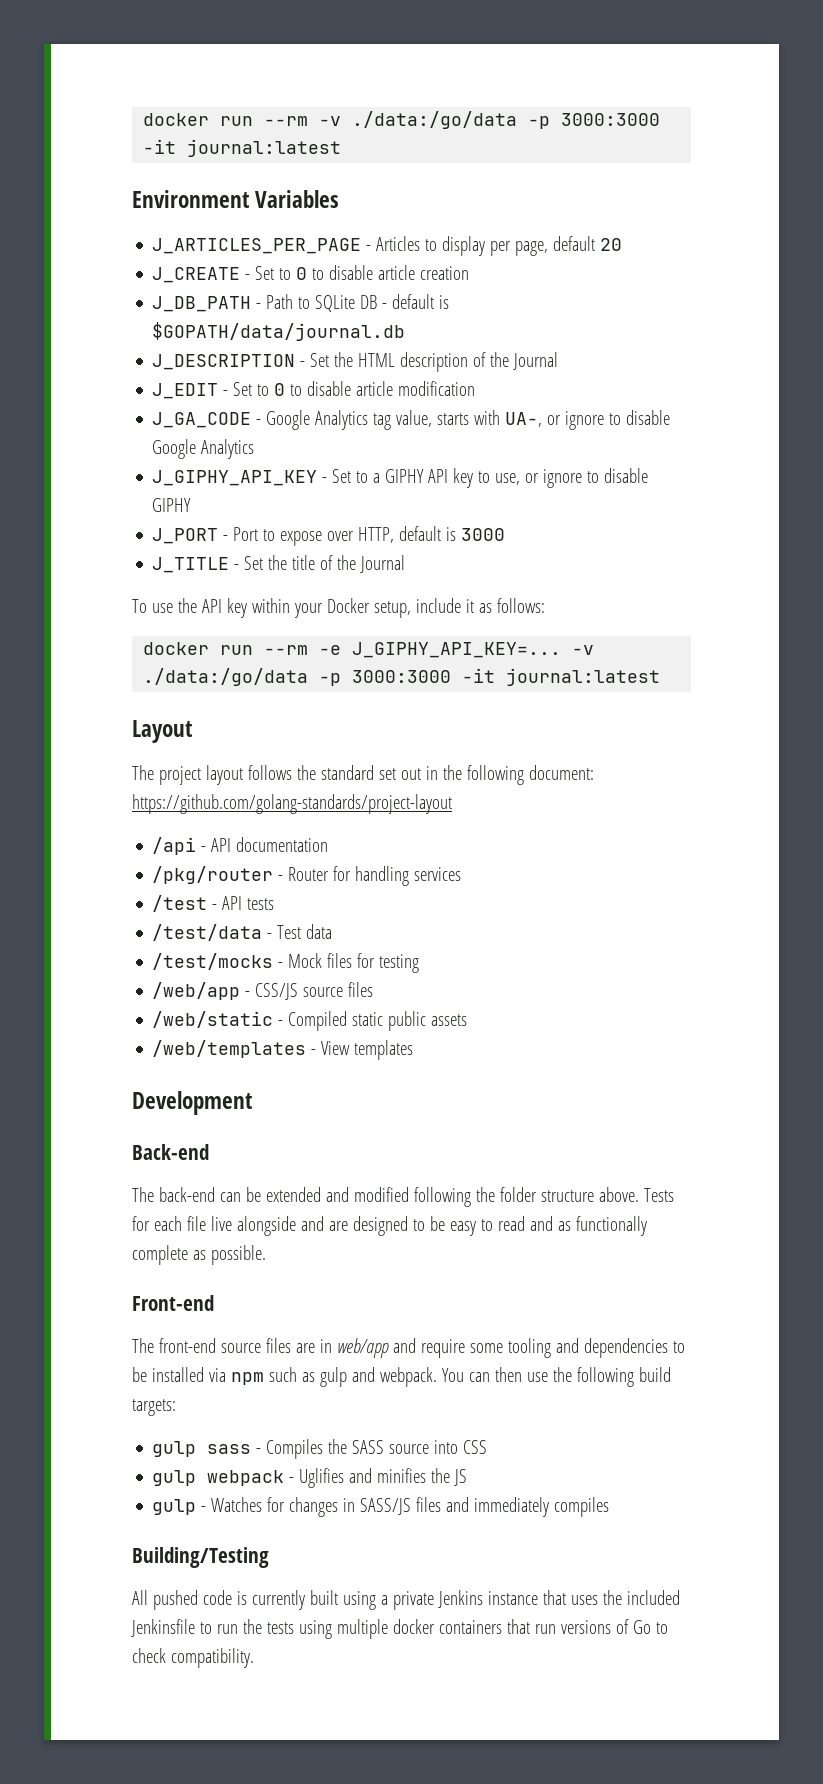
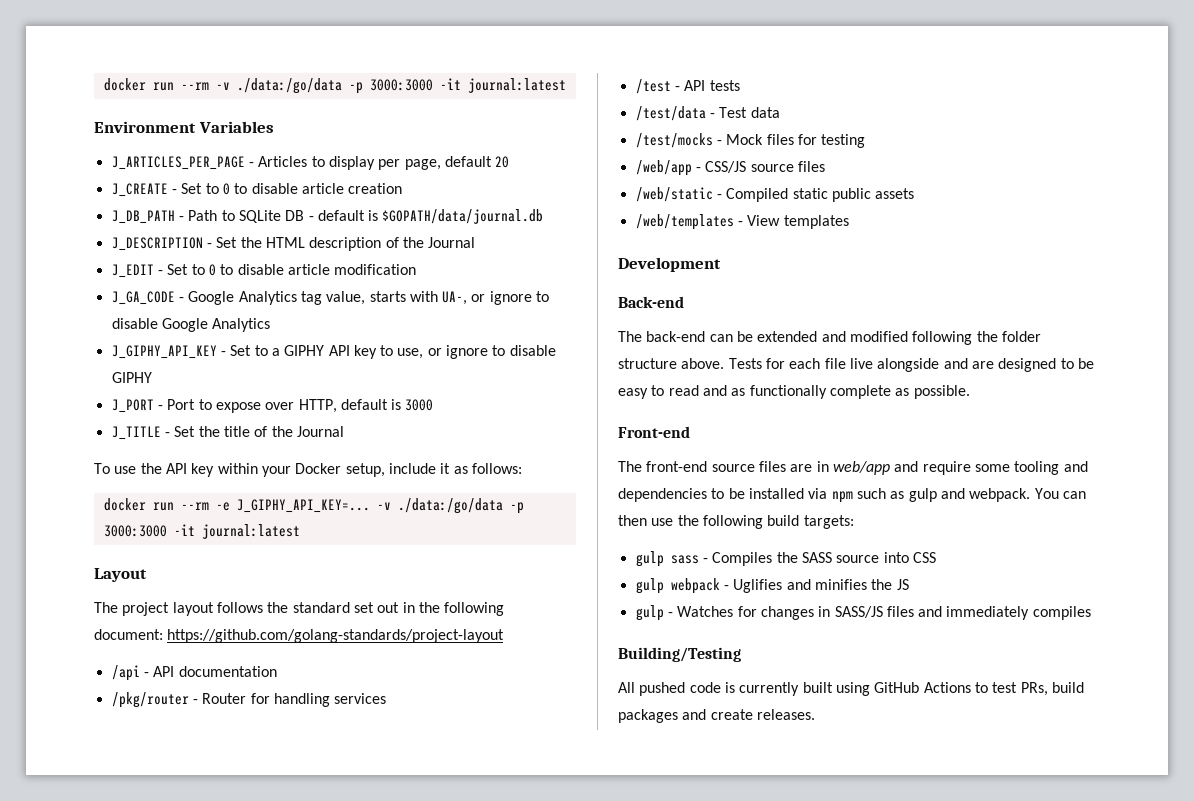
[380,1590,680,1610] [131,1619,668,1639] [132,1648,254,1668] a private Jenkins instance that uses the included Jenkinsfile to run the tests using multiple docker containers that run versions of Go to check compatibility. -> [874,682,1084,696] [618,709,815,723] GitHub Actions to test PRs, build packages and create releases.

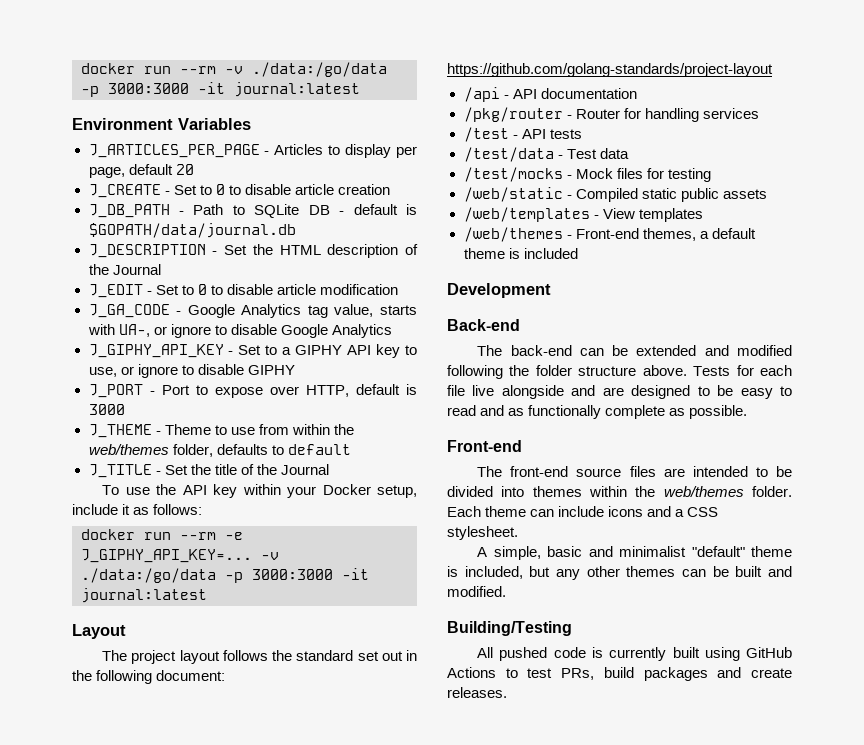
(434, 405) none -> [88,424,354,438] [88,444,351,457] // J_THEME - Theme to use from within the web/themes folder, defaults to default
[635,160,825,176] // /web/app - CSS/JS source files -> (711, 175) none
(849, 222) none -> [463,227,756,242] [463,248,578,259] // /web/themes - Front-end themes, a default theme is included
[816,461,1088,475] [618,488,1086,503] [618,515,854,529] [635,551,936,567] [635,578,909,594] [635,605,1091,621] in web/app and require some tooling and dependencies to be installed via npm such as gulp and webpack. You can then use the following build targets: // gulp sass - Compiles the SASS source into CSS // gulp webpack - Uglifies and minifies the JS // gulp - Watches for changes in SASS/JS files and immediately compiles -> [692,466,792,477] [447,486,792,497] [447,506,719,517] [447,526,518,540] [477,546,792,560] [447,566,792,580] [447,586,506,597] intended to be divided into themes within the web/themes folder. Each theme can include icons and a CSS stylesheet. // A simple, basic and minimalist "default" theme is included, but any other themes can be built and modified.

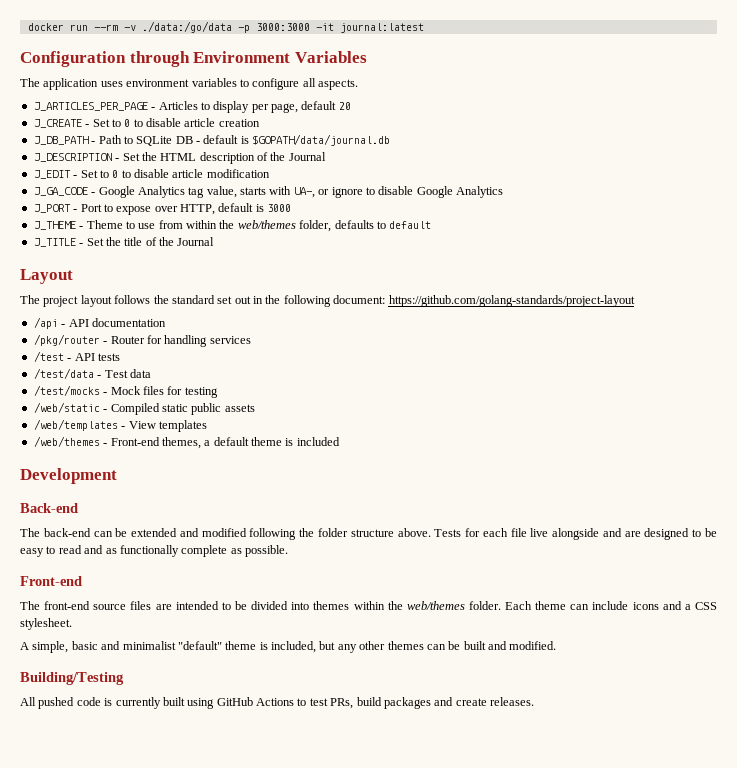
(360, 89) none -> [20,51,190,67] Configuration through
(251, 124) none -> [20,78,358,90] // The application uses environment variables to configure all aspects.
[88,344,417,358] [88,364,295,378] // J_GIPHY_API_KEY - Set to a GIPHY API key to use, or ignore to disable GIPHY -> (503, 192) none
[102,484,417,498] [72,504,203,515] [81,529,243,540] [81,549,279,563] [81,568,369,583] [81,588,207,603] // To use the API key within your Docker setup, include it as follows: // docker run --rm -e J_GIPHY_API_KEY=... -v ./data:/go/data -p 3000:3000 -it journal:latest -> (215, 241) none

